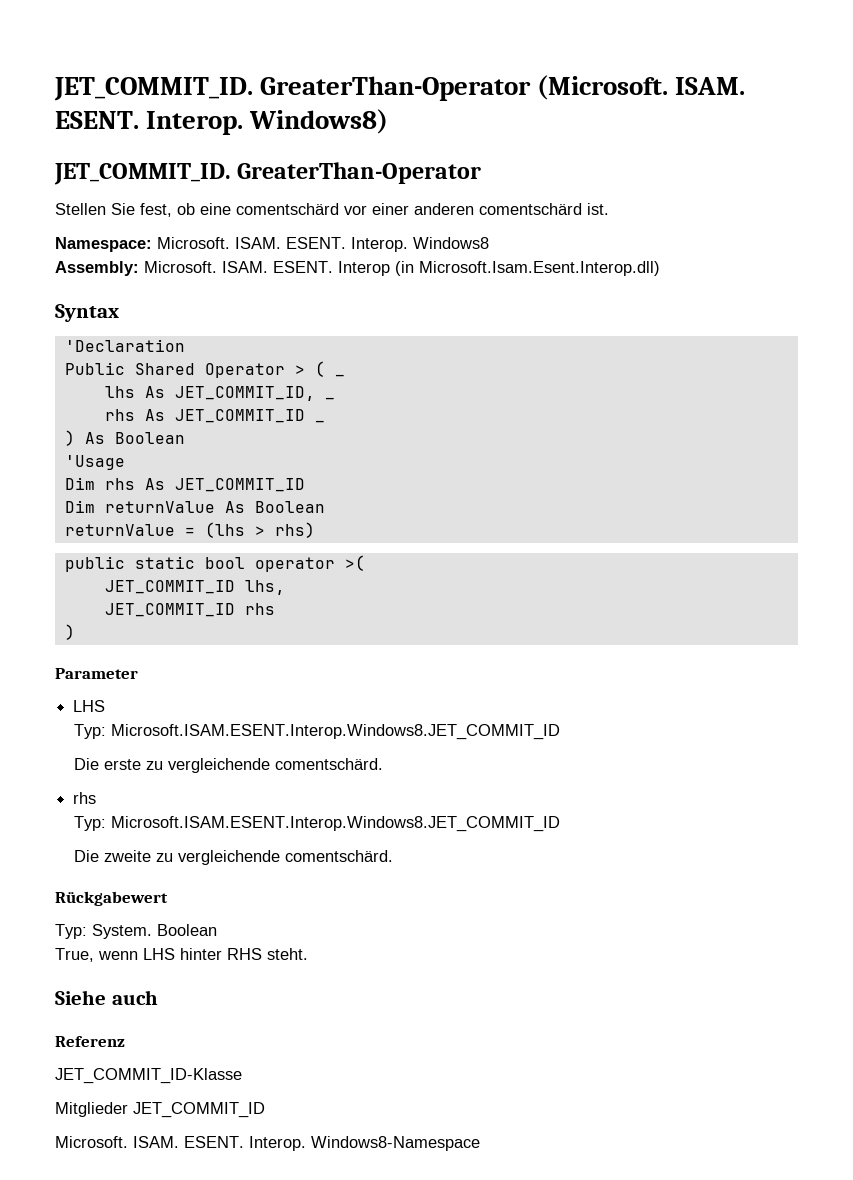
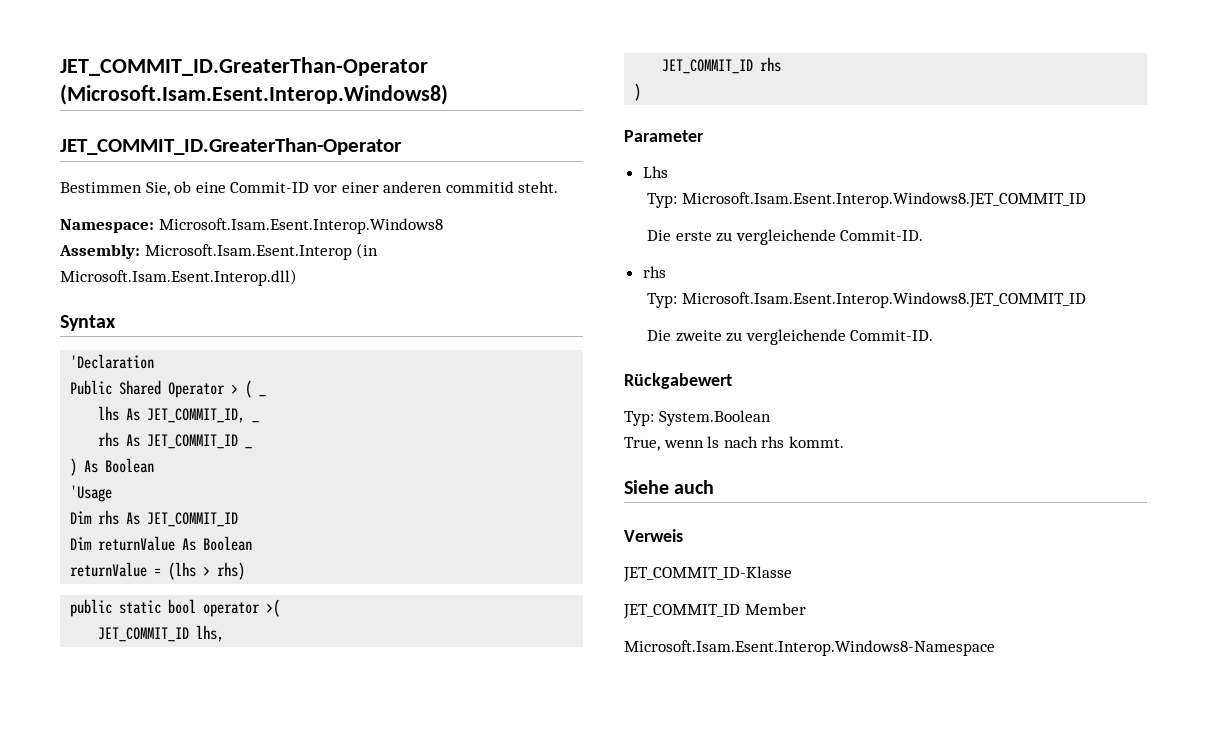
[54,75,746,101] [55,109,389,135] [54,162,482,185] [55,203,172,217] JET_COMMIT_ID. GreaterThan-Operator (Microsoft. ISAM. ESENT. Interop. Windows8) // JET_COMMIT_ID. GreaterThan-Operator // Stellen Sie fest, -> [60,57,428,76] [60,84,448,105] [60,138,402,155] [60,182,170,196] JET_COMMIT_ID.GreaterThan-Operator (Microsoft.Isam.Esent.Interop.Windows8) // JET_COMMIT_ID.GreaterThan-Operator // Bestimmen Sie,
[236,203,339,215] comentschärd -> [230,182,310,193] Commit-ID
[479,203,609,215] comentschärd ist. -> [445,181,559,193] commitid steht.
[157,237,489,252] [55,261,390,276] Microsoft. ISAM. ESENT. Interop. Windows8 // Assembly: Microsoft. ISAM. ESENT. Interop -> [158,218,443,234] [59,244,352,260] Microsoft.Isam.Esent.Interop.Windows8 // Assembly: Microsoft.Isam.Esent.Interop
[73,700,106,712] [74,724,561,740] LHS // Typ: Microsoft.ISAM.ESENT.Interop.Windows8.JET_COMMIT_ID -> [642,166,668,178] [647,192,1086,208] Lhs // Typ: Microsoft.Isam.Esent.Interop.Windows8.JET_COMMIT_ID
[275,758,384,770] comentschärd. -> [840,230,924,241] Commit-ID.
[111,816,561,832] Microsoft.ISAM.ESENT.Interop.Windows8.JET_COMMIT_ID -> [681,292,1086,308] Microsoft.Isam.Esent.Interop.Windows8.JET_COMMIT_ID
[285,850,394,862] comentschärd. -> [850,330,934,341] Commit-ID.
[92,924,217,939] System. Boolean -> [658,410,771,426] System.Boolean
[143,948,308,960] LHS hinter RHS steht. -> [707,436,844,448] ls nach rhs kommt.
[55,1036,125,1047] Referenz -> [624,529,683,542] Verweis
[55,1102,265,1118] [55,1136,480,1151] Mitglieder JET_COMMIT_ID // Microsoft. ISAM. ESENT. Interop. Windows8-Namespace -> [623,603,806,619] [624,640,995,656] JET_COMMIT_ID Member // Microsoft.Isam.Esent.Interop.Windows8-Namespace

